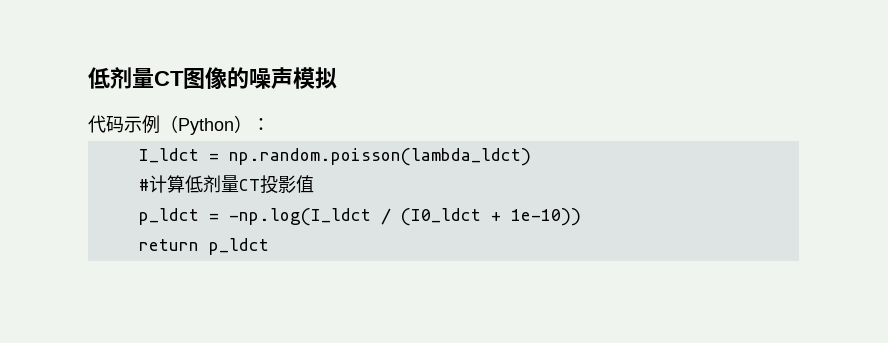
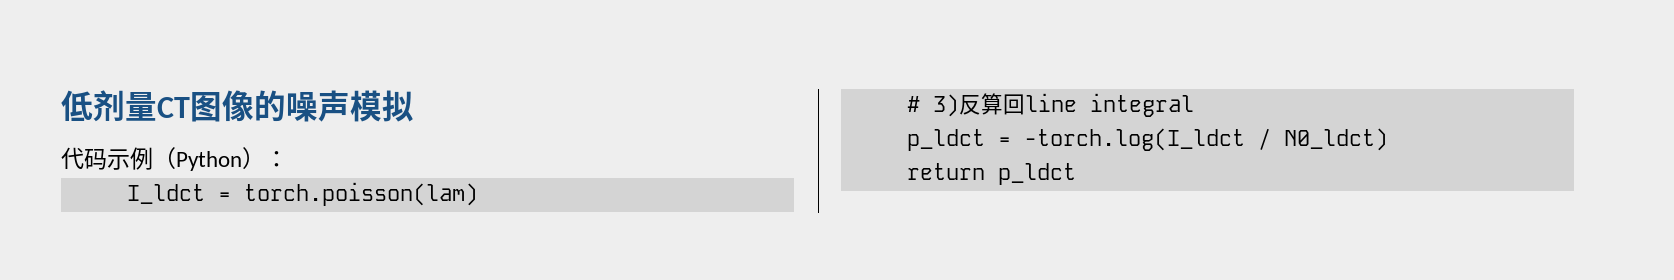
[228,148,531,166] np.random.poisson(lambda_ldct) -> [243,182,478,206] torch.poisson(lam)
[148,175,314,194] [138,208,581,226] 计算低剂量CT投影值 // p_ldct = -np.log(I_ldct / (I0_ldct + 1e-10)) -> [932,93,1194,117] [906,128,1388,151] 3)反算回line integral // p_ldct = -torch.log(I_ldct / N0_ldct)

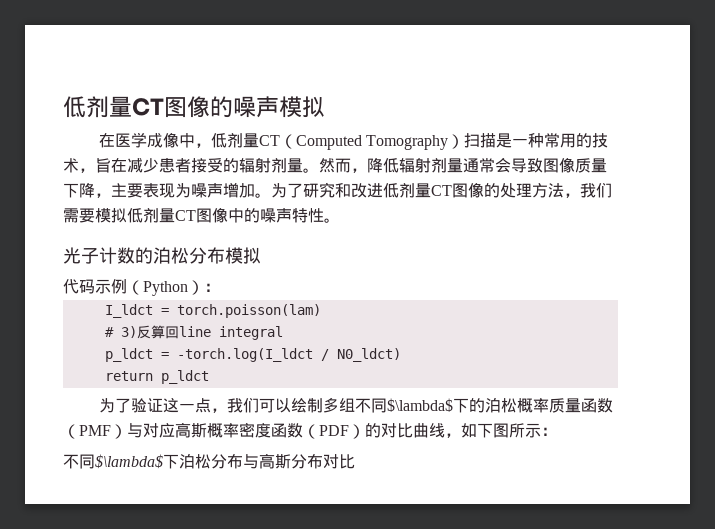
(414, 106) none -> [98,132,609,150] [63,157,607,173] [63,182,612,198] [63,208,340,223] [63,247,261,264] // 在医学成像中，低剂量CT（Computed Tomography）扫描是一种常用的技术，旨在减少患者接受的辐射剂量。然而，降低辐射剂量通常会导致图像质量下降，主要表现为噪声增加。为了研究和改进低剂量CT图像的处理方法，我们需要模拟低剂量CT图像中的噪声特性。 // 光子计数的泊松分布模拟
(1076, 174) none -> [98,397,613,413] [63,422,557,439] [63,453,355,469] // 为了验证这一点，我们可以绘制多组不同$\lambda$下的泊松概率质量函数（PMF）与对应高斯概率密度函数（PDF）的对比曲线，如下图所示： // 不同$\lambda$下泊松分布与高斯分布对比

